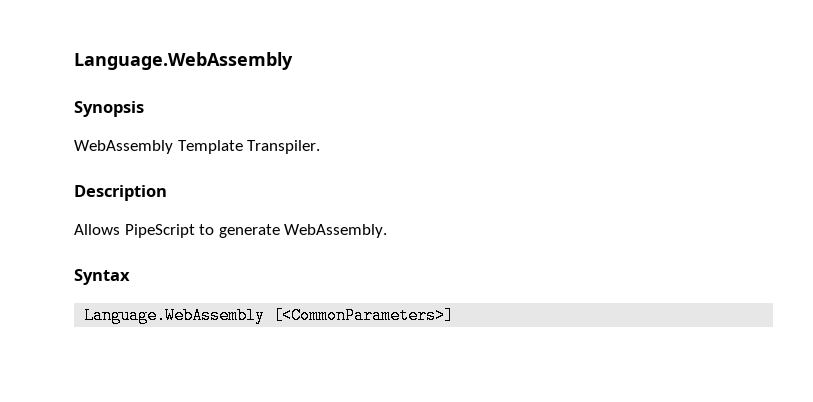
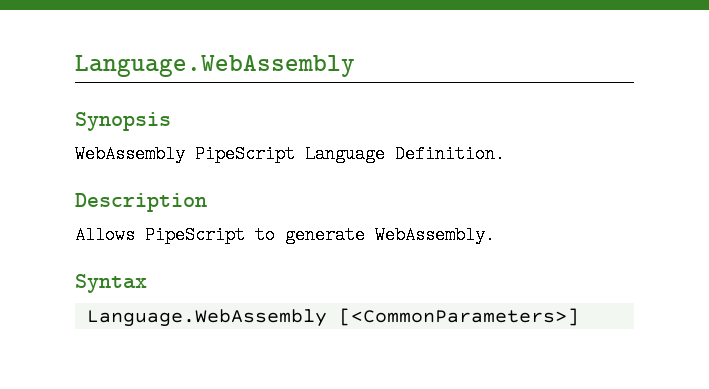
[177,140,321,154] Template Transpiler. -> [195,145,505,163] PipeScript Language Definition.

